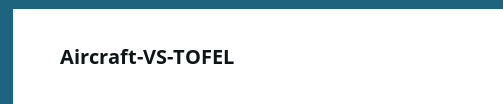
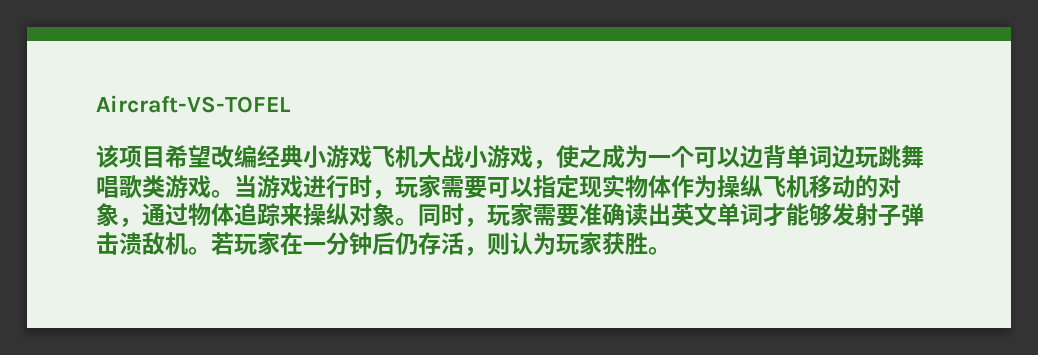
(234, 56) none -> [96,145,924,169] [96,174,901,199] [96,203,924,227] [96,232,671,256] // 该项目希望改编经典小游戏飞机大战小游戏，使之成为一个可以边背单词边玩跳舞唱歌类游戏。当游戏进行时，玩家需要可以指定现实物体作为操纵飞机移动的对象，通过物体追踪来操纵对象。同时，玩家需要准确读出英文单词才能够发射子弹击溃敌机。若玩家在一分钟后仍存活，则认为玩家获胜。

